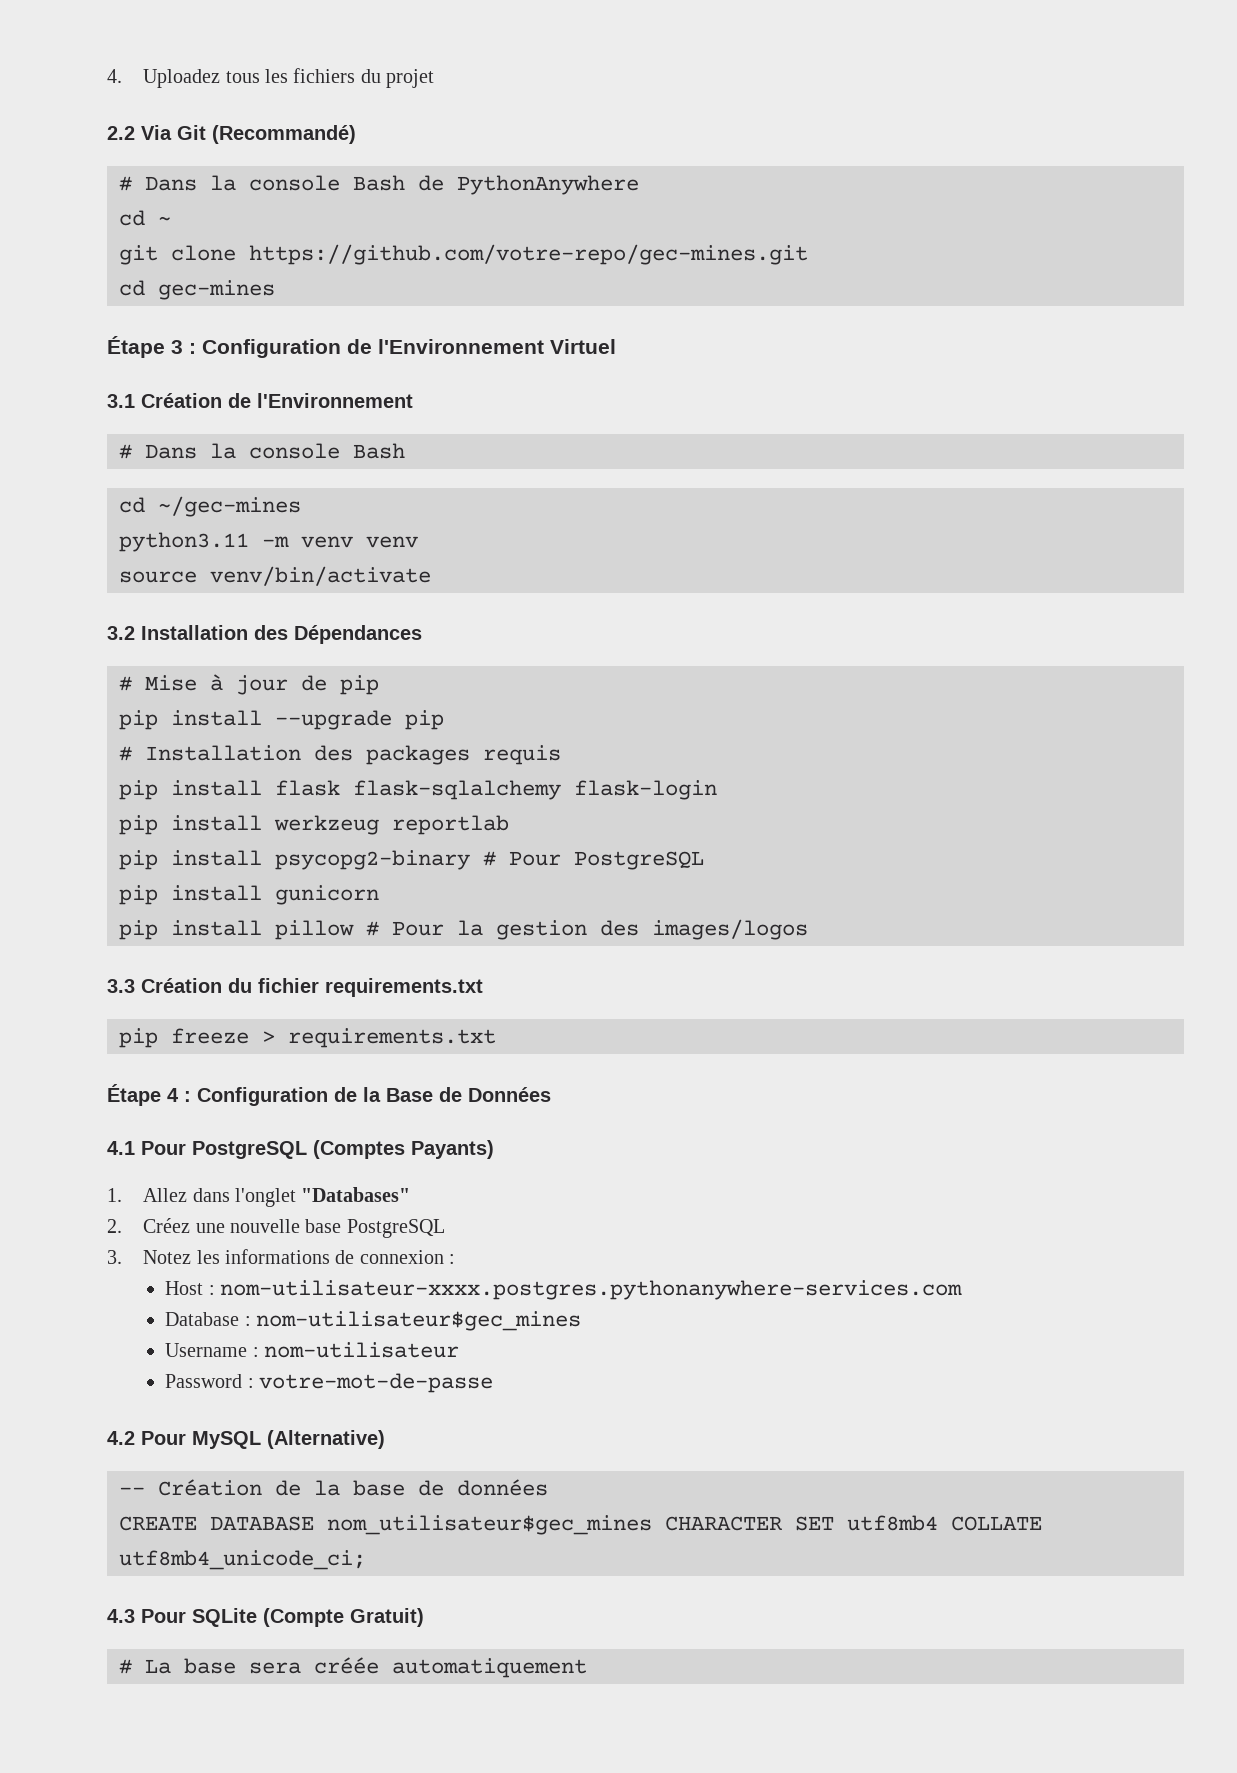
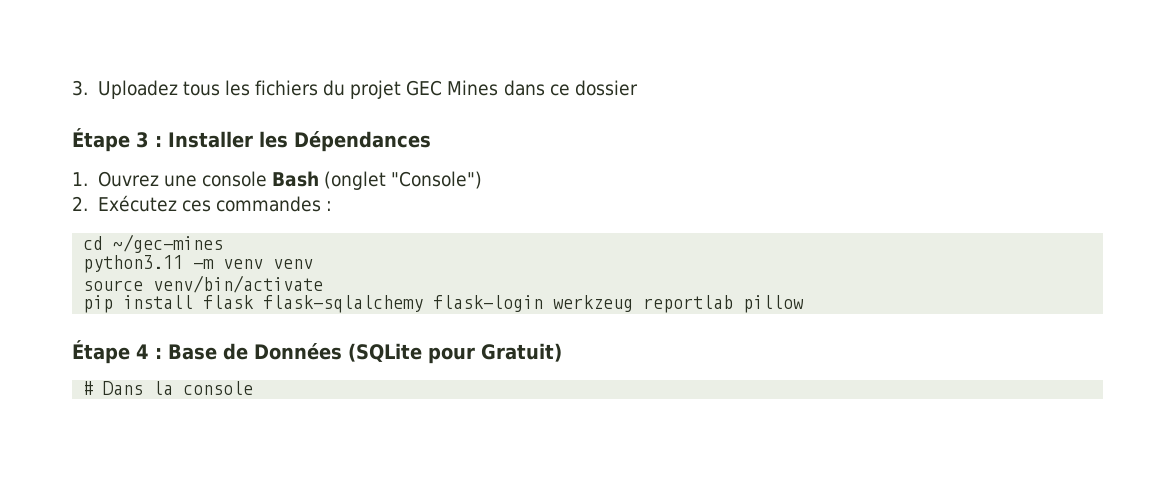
[107,69,122,83] 4. -> [72,80,88,96] 3.
[107,125,356,144] [119,175,639,195] [119,210,171,226] [119,244,808,265] [119,280,275,300] [107,336,616,358] [107,393,413,408] [119,443,405,459] // 2.2 Via Git (Recommandé) // # Dans la console Bash de PythonAnywhere // cd ~ // git clone https://github.com/votre-repo/gec-mines.git // cd gec-mines // Étape 3 : Configuration de l'Environnement Virtuel // 3.1 Création de l'Environnement // # Dans la console Bash -> [406,80,638,96] [72,128,431,152] [72,171,483,190] [72,195,332,212] GEC Mines dans ce dossier // Étape 3 : Installer les Dépendances // 1. Ouvrez une console Bash (onglet "Console") // 2. Exécutez ces commandes :
[107,625,422,644] [119,674,379,695] [119,710,444,730] [119,745,561,765] // 3.2 Installation des Dépendances // # Mise à jour de pip // pip install --upgrade pip // # Installation des packages requis -> (324, 284) none
[119,815,262,835] // pip install -> (544, 303) none
[119,850,704,870] [119,885,379,905] [119,919,808,940] [107,978,483,997] [119,1028,496,1048] // pip install psycopg2-binary # Pour PostgreSQL // pip install gunicorn // pip install pillow # Pour la gestion des images/logos // 3.3 Création du fichier requirements.txt // pip freeze > requirements.txt -> [743,295,805,313] pillow
[197,1087,381,1106] Configuration de la -> (162, 353) none
[107,1140,494,1159] [107,1187,411,1207] [107,1218,445,1238] [107,1249,456,1264] [165,1280,963,1300] [165,1311,582,1331] [165,1342,460,1358] [165,1373,494,1393] [107,1430,385,1449] [119,1479,548,1496] [119,1515,1042,1535] [119,1550,366,1570] [107,1608,424,1627] [119,1657,587,1678] // 4.1 Pour PostgreSQL (Comptes Payants) // 1. Allez dans l'onglet "Databases" // 2. Créez une nouvelle base PostgreSQL // 3. Notez les informations de connexion : // Host : nom-utilisateur-xxxx.postgres.pythonanywhere-services.com // Database : nom-utilisateur$gec_mines // Username : nom-utilisateur // Password : votre-mot-de-passe // 4.2 Pour MySQL (Alternative) // -- Création de la base de données // CREATE DATABASE nom_utilisateur$gec_mines CHARACTER SET utf8mb4 COLLATE utf8mb4_unicode_ci; // 4.3 Pour SQLite (Compte Gratuit) // # La base sera créée automatiquement -> [348,343,562,364] [83,381,254,395] (SQLite pour Gratuit) // # Dans la console

